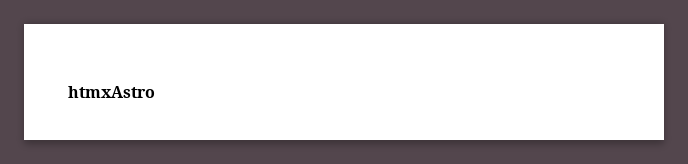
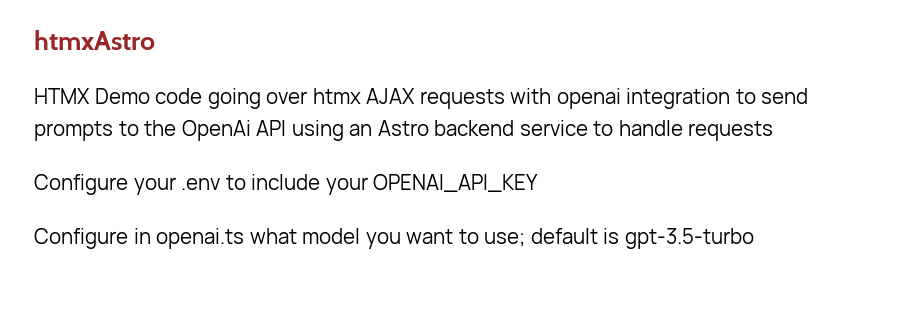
(155, 92) none -> [34,88,809,109] [34,120,774,141] [34,174,539,195] [34,228,754,249] // HTMX Demo code going over htmx AJAX requests with openai integration to send prompts to the OpenAi API using an Astro backend service to handle requests // Configure your .env to include your OPENAI_API_KEY // Configure in openai.ts what model you want to use; default is gpt-3.5-turbo

